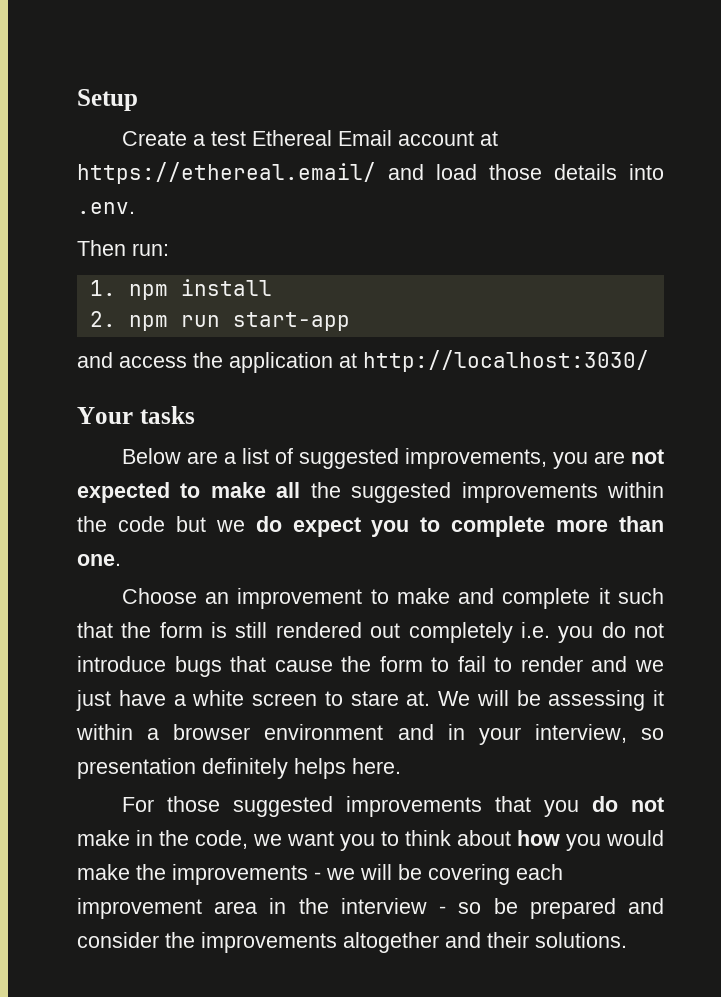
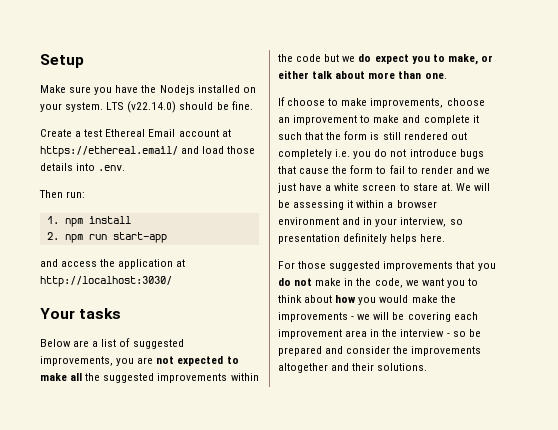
(138, 100) none -> [40,85,256,95] [40,101,253,113] // Make sure you have the Nodejs installed on your system. LTS (v22.14.0) should be fine.
[451,516,664,537] [77,554,121,566] [121,588,197,604] complete more than one. // Choose -> [447,54,493,65] [278,70,447,79] [278,97,485,108] make, or either talk about more than one. // If choose to make improvements, choose

